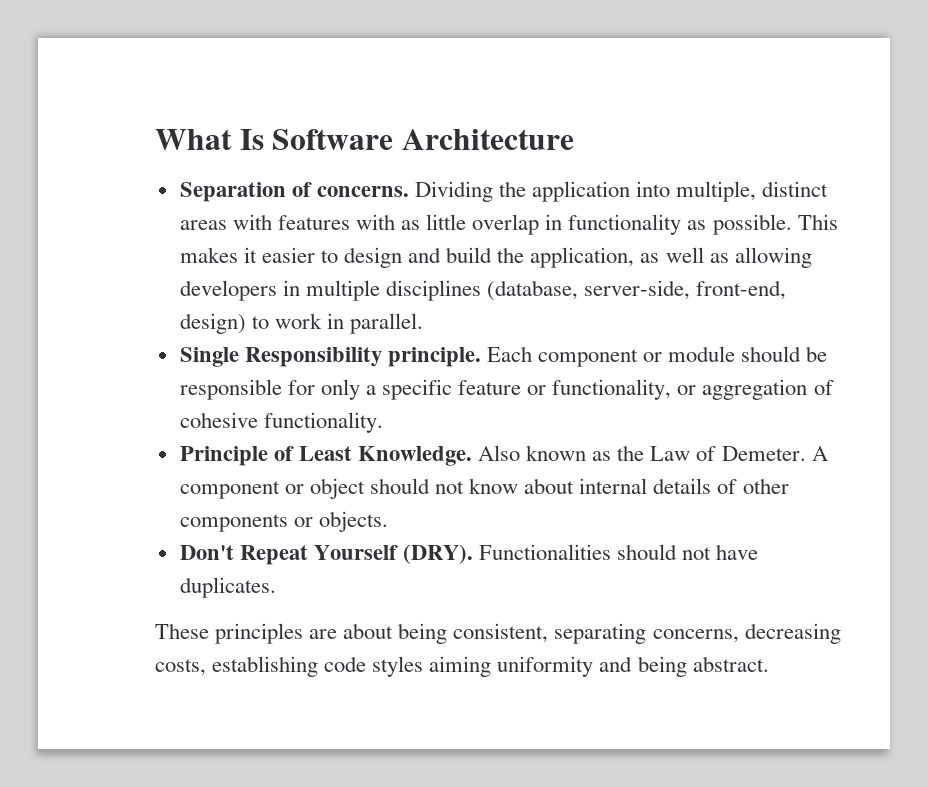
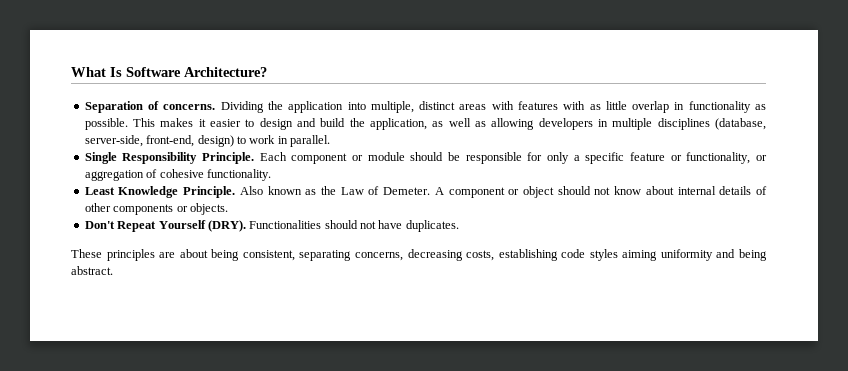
[401,129,574,150] Architecture -> [184,67,267,77] Architecture?
[387,347,481,367] principle. -> [202,152,255,164] Principle.
[179,446,472,466] Principle of Least Knowledge. -> [84,186,236,198] Least Knowledge Principle.

